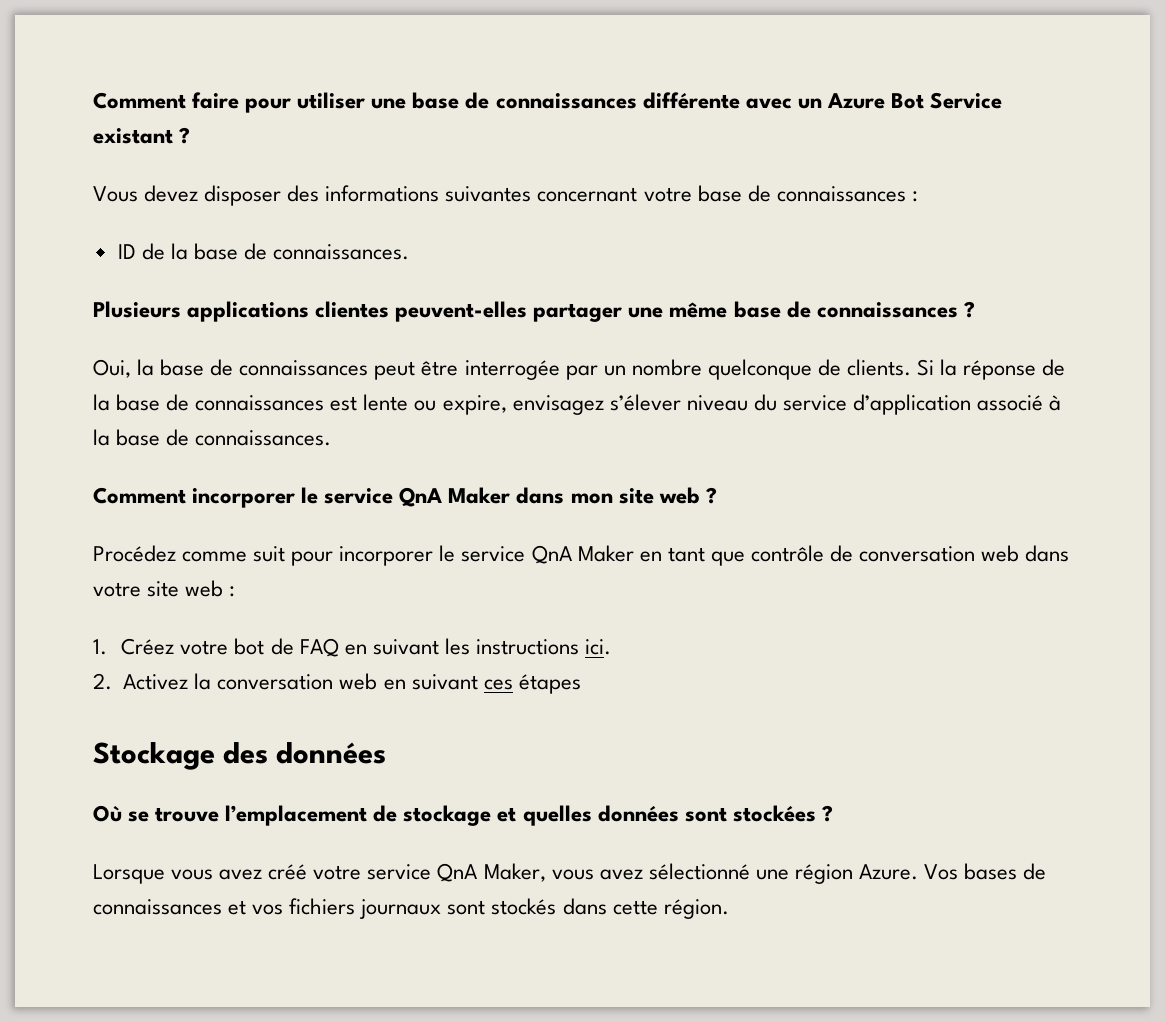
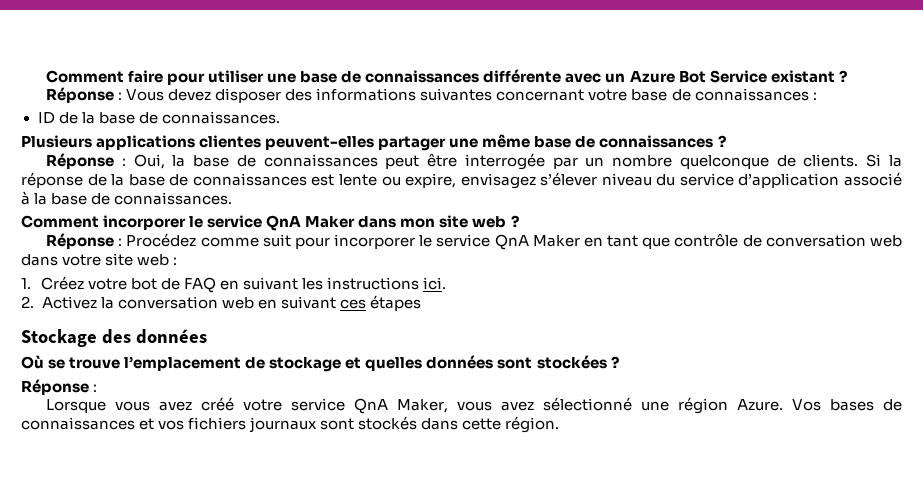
(191, 135) none -> [45,87,123,103] Réponse :
(975, 309) none -> [45,153,126,169] Réponse :
(717, 495) none -> [45,233,123,249] Réponse :
(833, 813) none -> [21,379,98,395] // Réponse :

